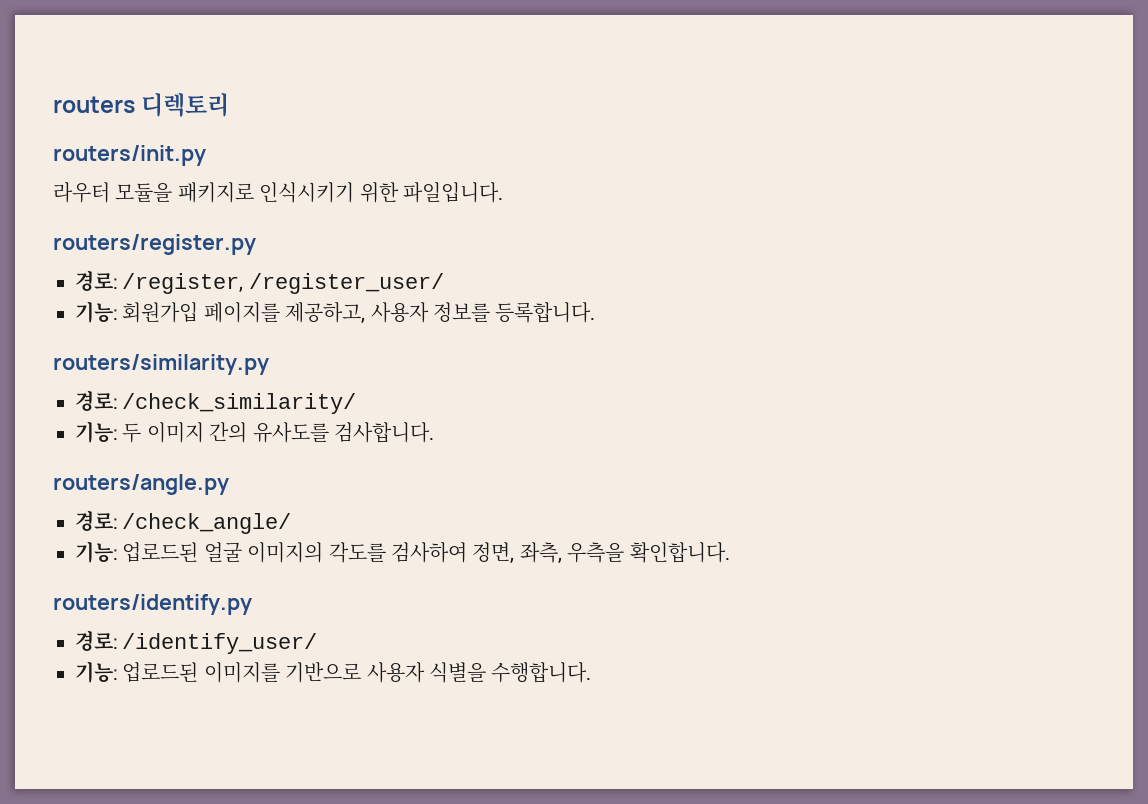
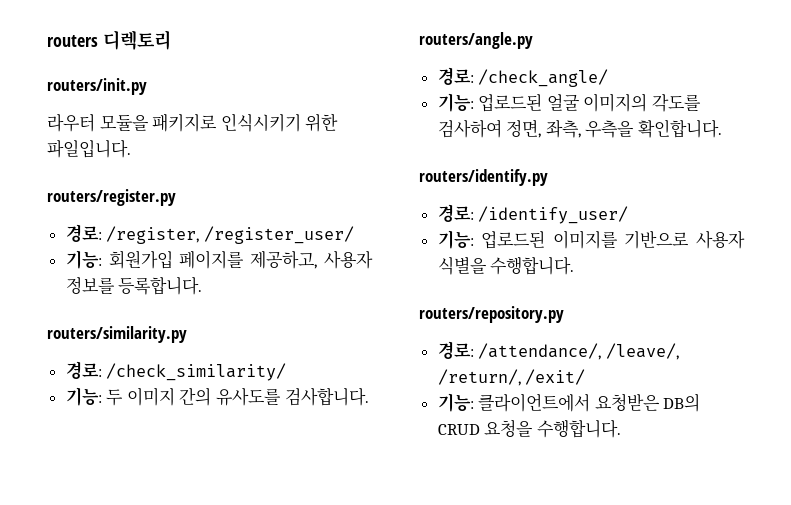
(592, 672) none -> [419,306,564,323] [437,341,679,360] [437,369,586,386] [437,393,701,412] [437,419,621,438] // routers/repository.py // 경로: /attendance/, /leave/, /return/, /exit/ // 기능: 클라이언트에서 요청받은 DB의 CRUD 요청을 수행합니다.

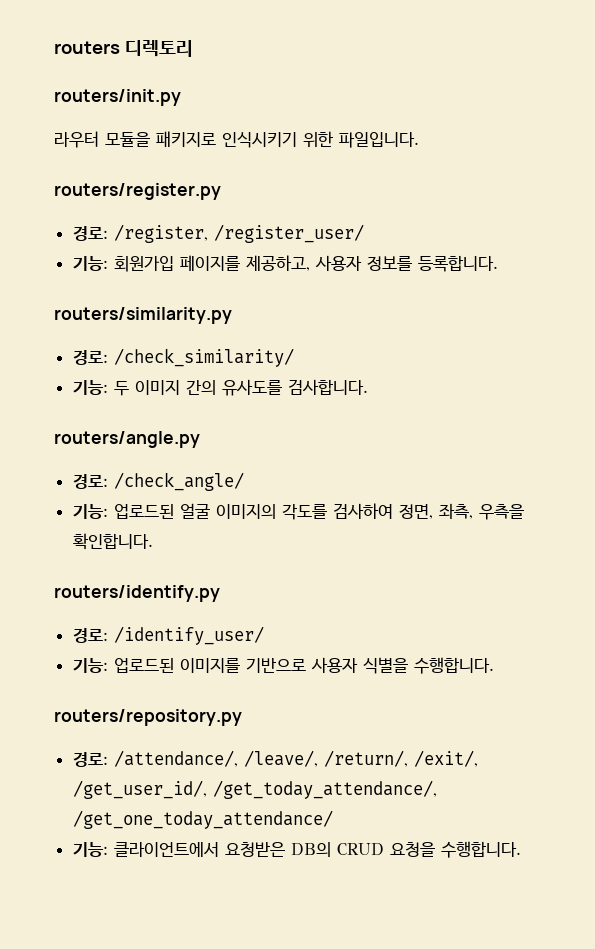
[525,369,586,385] /exit/ -> [413,750,478,767] [72,780,437,799] [72,810,333,829] /exit/, /get_user_id/, /get_today_attendance/, /get_one_today_attendance/

